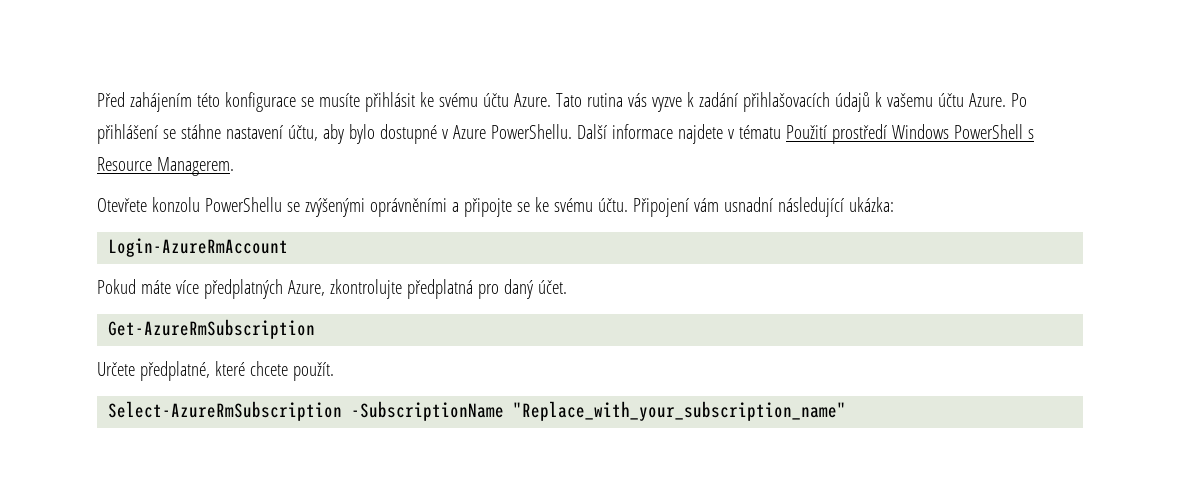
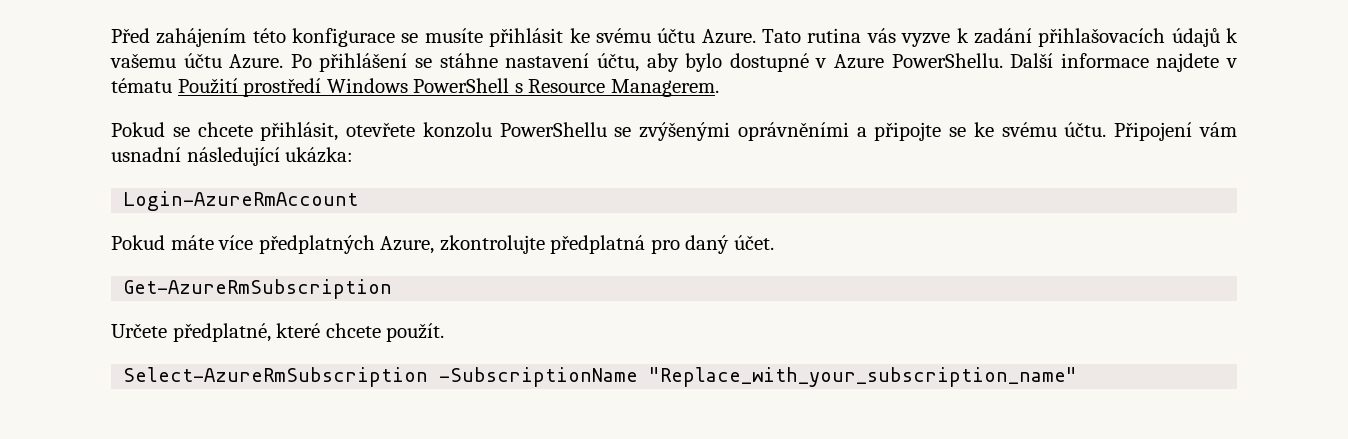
[97,198,147,212] Otevřete -> [111,122,416,141] Pokud se chcete přihlásit, otevřete

